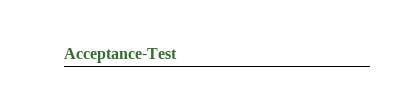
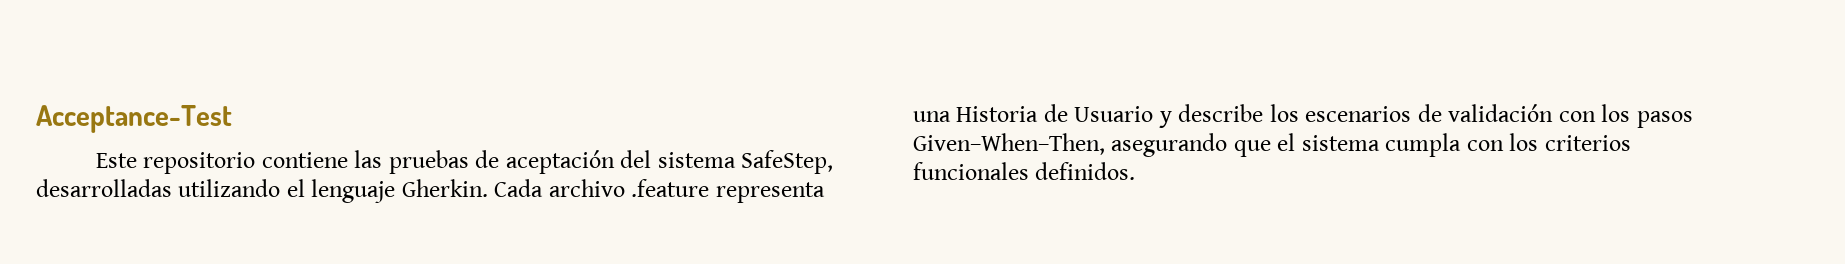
(177, 55) none -> [95,150,834,174] [36,179,825,203] [913,104,1693,128] [913,133,1631,157] [913,162,1136,180] // Este repositorio contiene las pruebas de aceptación del sistema SafeStep, desarrolladas utilizando el lenguaje Gherkin. Cada archivo .feature representa una Historia de Usuario y describe los escenarios de validación con los pasos Given–When–Then, asegurando que el sistema cumpla con los criterios funcionales definidos.

